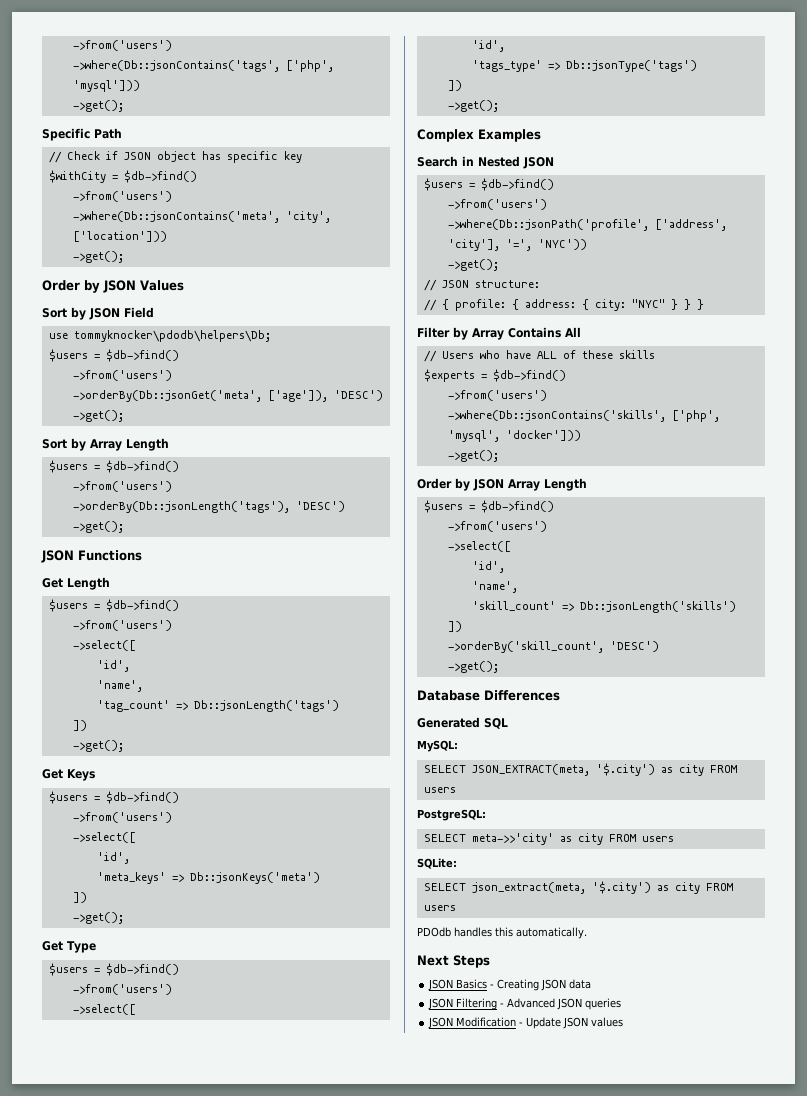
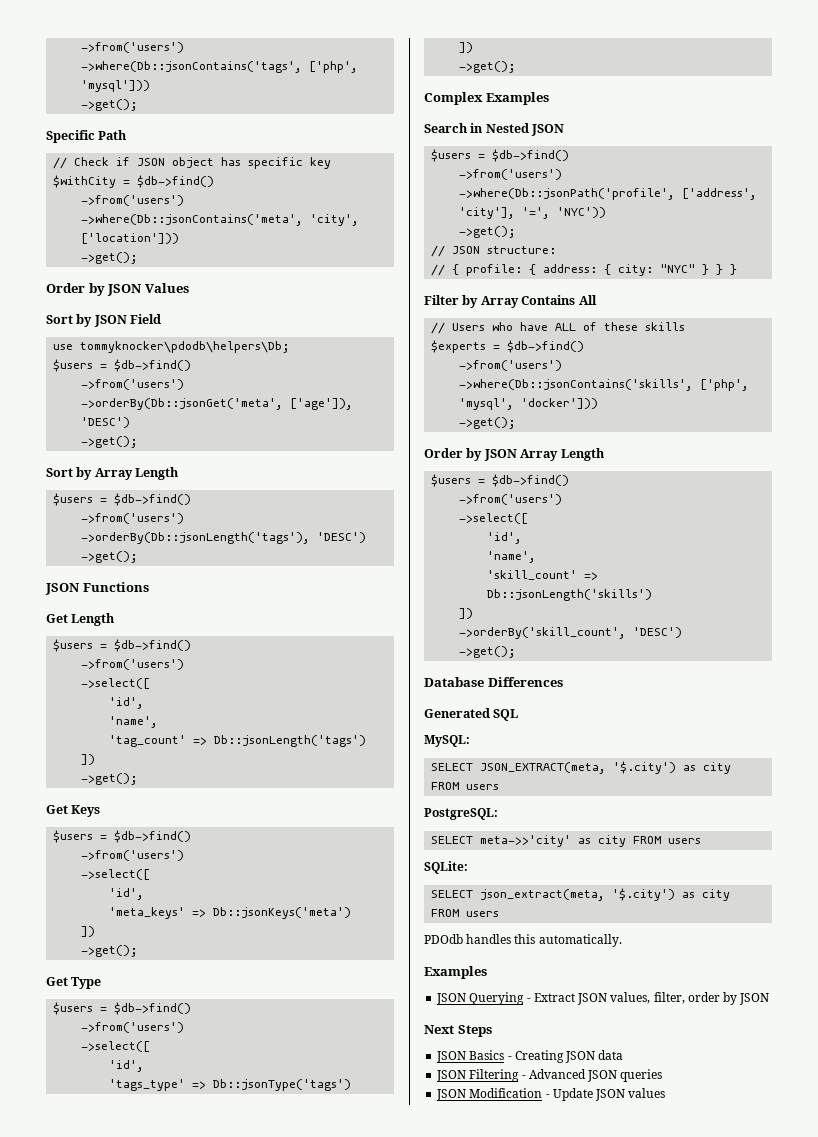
(587, 933) none -> [424,966,487,979] [436,992,770,1005] // Examples // JSON Querying - Extract JSON values, filter, order by JSON

